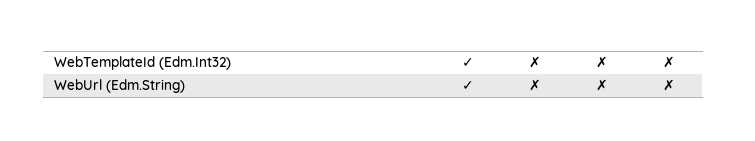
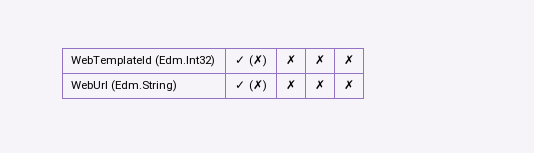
(474, 62) none -> [248,55,267,67] (✗)
(474, 85) none -> [248,80,267,92] (✗)

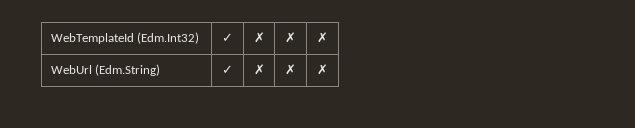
[248,55,267,67] (✗) -> (233, 37) none
[248,80,267,92] (✗) -> (233, 69) none

